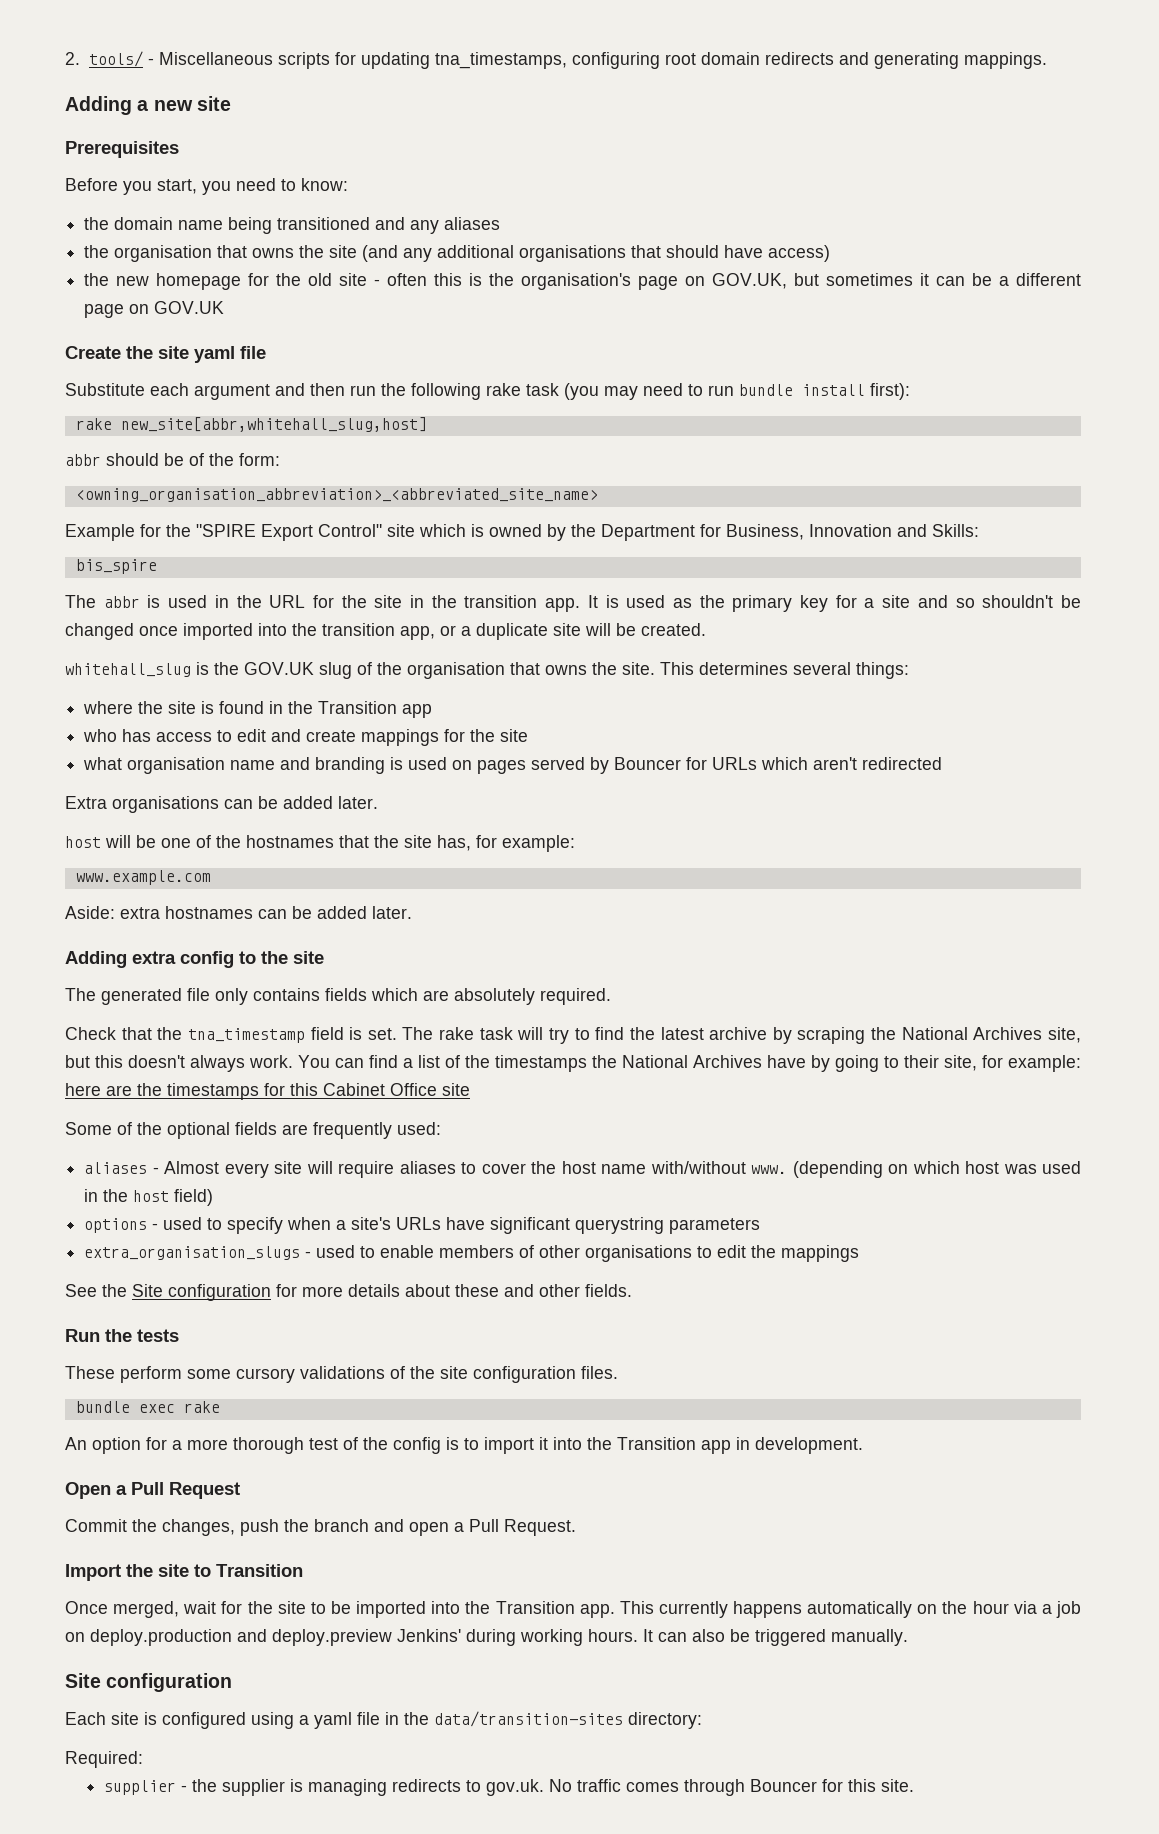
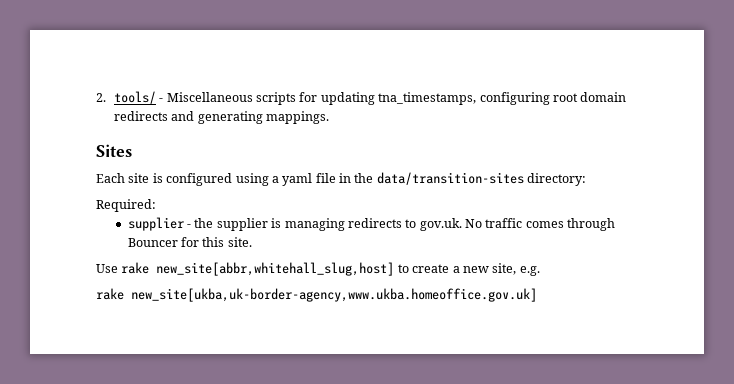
[65,96,231,115] [65,141,179,158] [65,178,348,195] [84,217,501,234] [84,245,831,262] [84,273,1082,290] [84,301,225,318] [65,346,266,363] [65,383,910,400] [75,417,427,432] [65,453,280,466] [75,488,598,502] [65,524,979,541] [75,559,157,574] [65,595,1081,612] [65,623,706,640] [65,662,909,679] [83,701,433,718] [83,729,529,746] [83,757,943,774] [65,796,378,813] [65,835,575,852] [75,870,211,885] [65,906,412,919] [65,951,324,968] [65,988,611,1005] [65,1027,1081,1044] [65,1055,1081,1072] [65,1083,470,1100] [65,1122,441,1139] [84,1161,1081,1178] [84,1189,214,1206] [84,1217,761,1234] [84,1245,860,1262] [65,1284,632,1301] [65,1329,179,1342] [65,1366,618,1383] [75,1401,220,1413] [65,1437,863,1454] [65,1482,240,1499] [65,1519,576,1536] [65,1564,303,1581] [65,1601,1081,1618] [65,1629,908,1646] [65,1673,233,1692] Adding a new site // Prerequisites // Before you start, you need to know: // the domain name being transitioned and any aliases // the organisation that owns the site (and any additional organisations that should have access) // the new homepage for the old site - often this is the organisation's page on GOV.UK, but sometimes it can be a different page on GOV.UK // Create the site yaml file // Substitute each argument and then run the following rake task (you may need to run bundle install first): // rake new_site[abbr,whitehall_slug,host] // abbr should be of the form: // <owning_organisation_abbreviation>_<abbreviated_site_name> // Example for the "SPIRE Export Control" site which is owned by the Department for Business, Innovation and Skills: // bis_spire // The abbr is used in the URL for the site in the transition app. It is used as the primary key for a site and so shouldn't be changed once imported into the transition app, or a duplicate site will be created. // whitehall_slug is the GOV.UK slug of the organisation that owns the site. This determines several things: // where the site is found in the Transition app // who has access to edit and create mappings for the site // what organisation name and branding is used on pages served by Bouncer for URLs which aren't redirected // Extra organisations can be added later. // host will be one of the hostnames that the site has, for example: // www.example.com // Aside: extra hostnames can be added later. // Adding extra config to the site // The generated file only contains fields which are absolutely required. // Check that the tna_timestamp field is set. The rake task will try to find the latest archive by scraping the National Archives site, but this doesn't always work. You can find a list of the timestamps the National Archives have by going to their site, for example: here are the timestamps for this Cabinet Office site // Some of the optional fields are frequently used: // aliases - Almost every site will require aliases to cover the host name with/without www. (depending on which host was used in the host field) // options - used to specify when a site's URLs have significant querystring parameters // extra_organisation_slugs - used to enable members of other organisations to edit the mappings // See the Site configuration for more details about these and other fields. // Run the tests // These perform some cursory validations of the site configuration files. // bundle exec rake // An option for a more thorough test of the config is to import it into the Transition app in development. // Open a Pull Request // Commit the changes, push the branch and open a Pull Request. // Import the site to Transition // Once merged, wait for the site to be imported into the Transition app. This currently happens automatically on the hour via a job on deploy.production and deploy.preview Jenkins' during working hours. It can also be triggered manually. // Site configuration -> [96,144,132,157] Sites
(914, 1785) none -> [96,262,540,276] [96,288,537,302] // Use rake new_site[abbr,whitehall_slug,host] to create a new site, e.g. // rake new_site[ukba,uk-border-agency,www.ukba.homeoffice.gov.uk]

